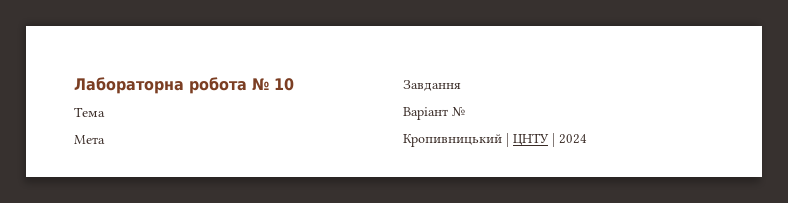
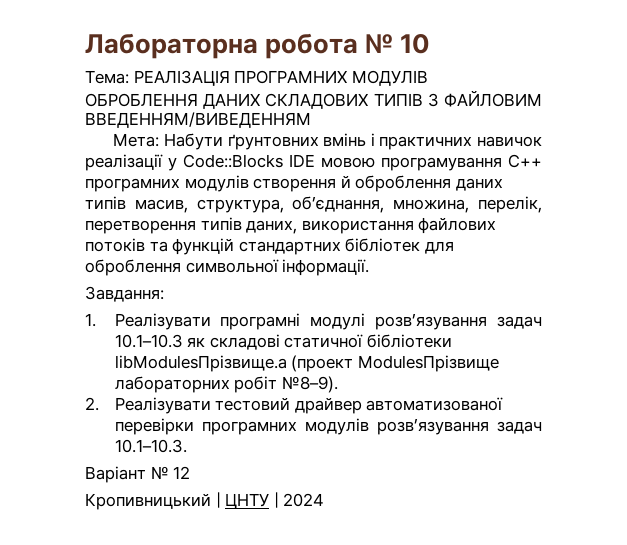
[74,107,105,117] [74,135,105,144] [403,80,461,91] Тема // Мета // Завдання -> [85,70,428,86] [85,90,542,109] [85,112,311,128] [113,133,542,150] [85,154,542,171] [85,175,503,192] [85,196,542,213] [85,217,497,234] [85,238,454,255] [85,259,370,276] [85,286,164,302] [85,313,542,330] [114,334,452,350] [114,355,499,372] [114,376,338,393] [85,397,504,414] [114,418,542,435] [114,439,187,453] Тема: РЕАЛІЗАЦІЯ ПРОГРАМНИХ МОДУЛІВ ОБРОБЛЕННЯ ДАНИХ СКЛАДОВИХ ТИПІВ З ФАЙЛОВИМ ВВЕДЕННЯМ/ВИВЕДЕННЯМ // Мета: Набути ґрунтовних вмінь і практичних навичок реалізації у Code::Blocks IDE мовою програмування С++ програмних модулів створення й оброблення даних типів масив, структура, об’єднання, множина, перелік, перетворення типів даних, використання файлових потоків та функцій стандартних бібліотек для оброблення символьної інформації. // Завдання: // 1. Реалізувати програмні модулі розв’язування задач 10.1–10.3 як складові статичної бібліотеки libModulesПрізвище.а (проект ModulesПрізвище лабораторних робіт №8–9). // 2. Реалізувати тестовий драйвер автоматизованої перевірки програмних модулів розв’язування задач 10.1–10.3.
(465, 112) none -> [173,466,191,479] 12

